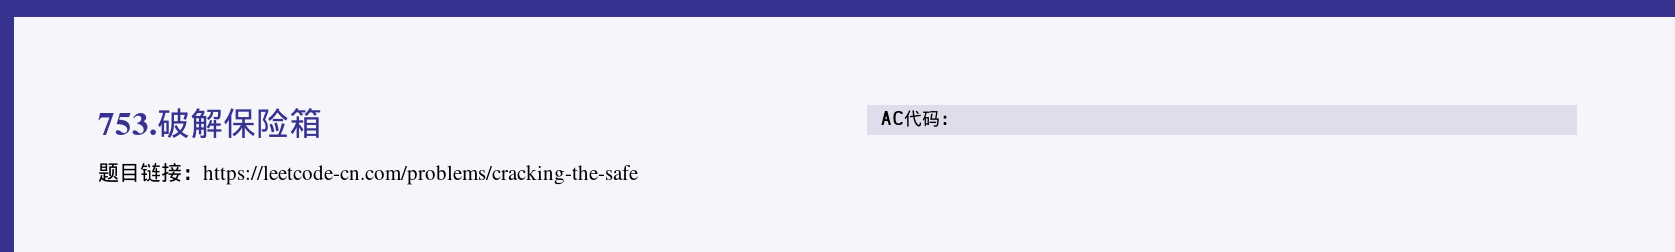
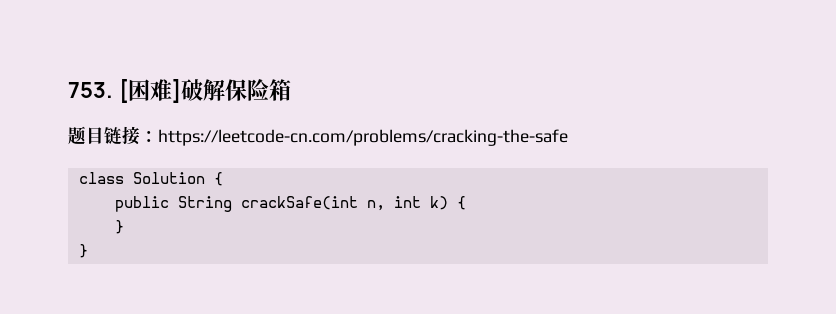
(157, 124) none -> [118,79,181,103] [困难]
[879,110,958,127] AC代码： -> [78,172,223,186] [114,196,466,212] [114,220,124,234] [78,244,88,258] class Solution { // public String crackSafe(int n, int k) { // } // }

